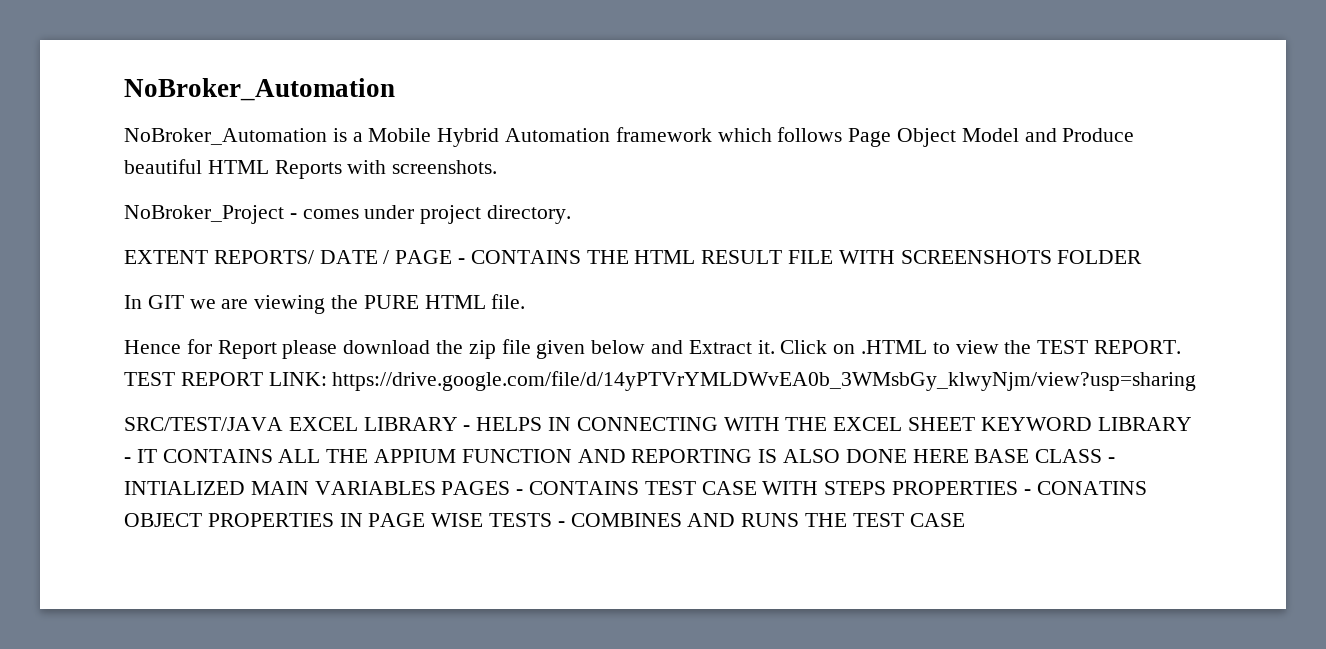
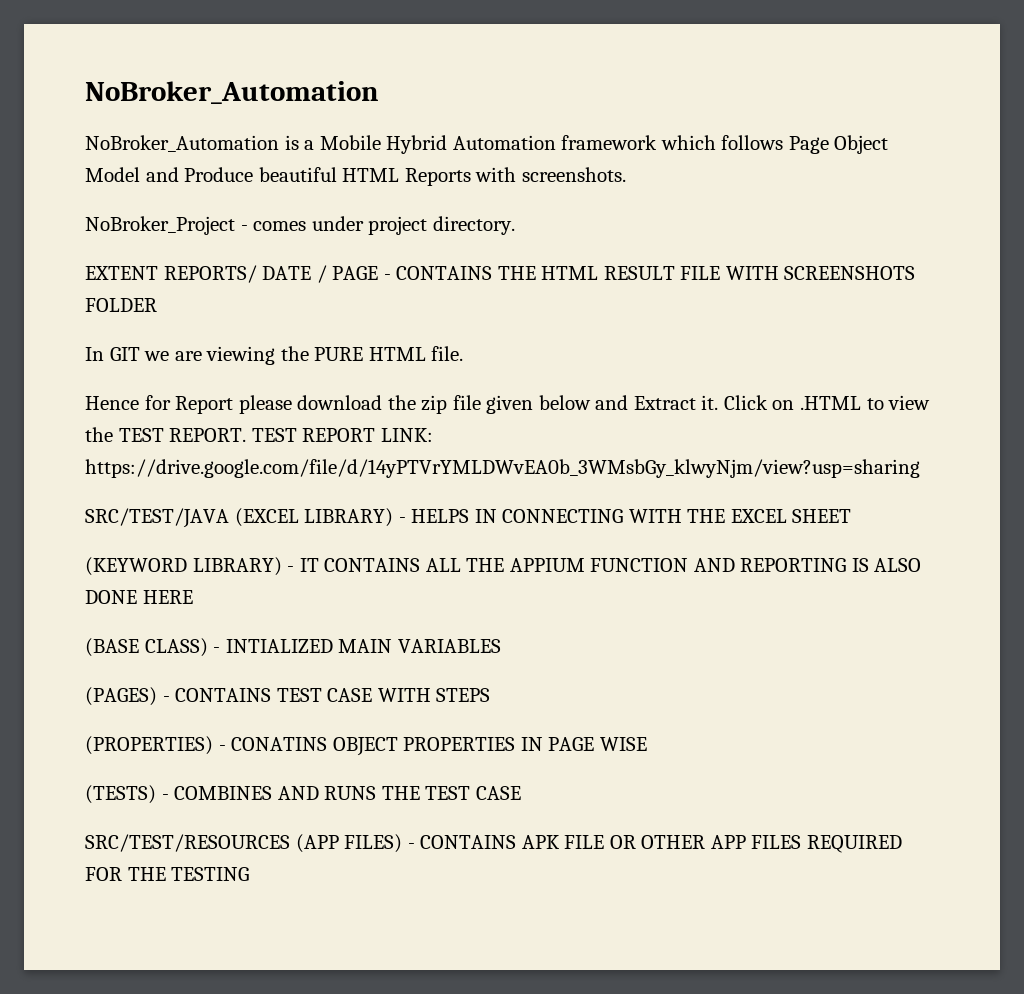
[288,417,458,431] EXCEL LIBRARY -> [234,508,394,527] (EXCEL LIBRARY)
[980,417,1192,431] KEYWORD LIBRARY -> [85,557,282,576] // (KEYWORD LIBRARY)
[974,449,1103,463] BASE CLASS -> [85,638,208,657] // (BASE CLASS)
[441,481,511,495] PAGES -> [85,687,157,706] // (PAGES)
[892,481,1019,495] PROPERTIES -> [85,736,213,755] // (PROPERTIES)
[489,513,553,527] TESTS -> [85,785,156,804] // (TESTS)
(965, 520) none -> [85,834,902,853] [85,867,250,881] // SRC/TEST/RESOURCES (APP FILES) - CONTAINS APK FILE OR OTHER APP FILES REQUIRED FOR THE TESTING

